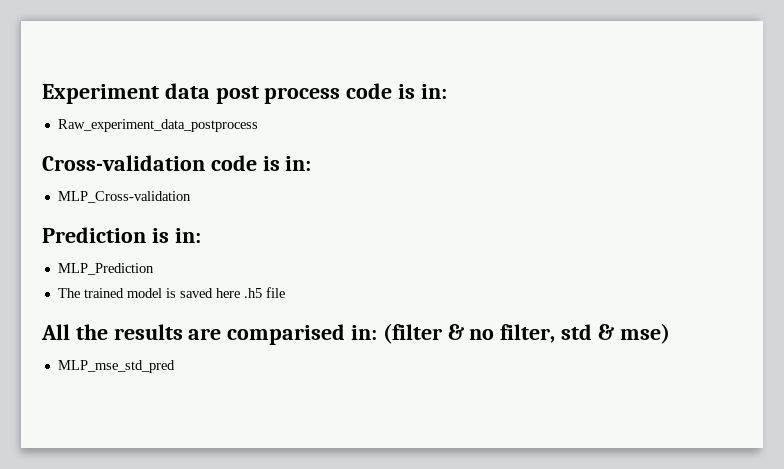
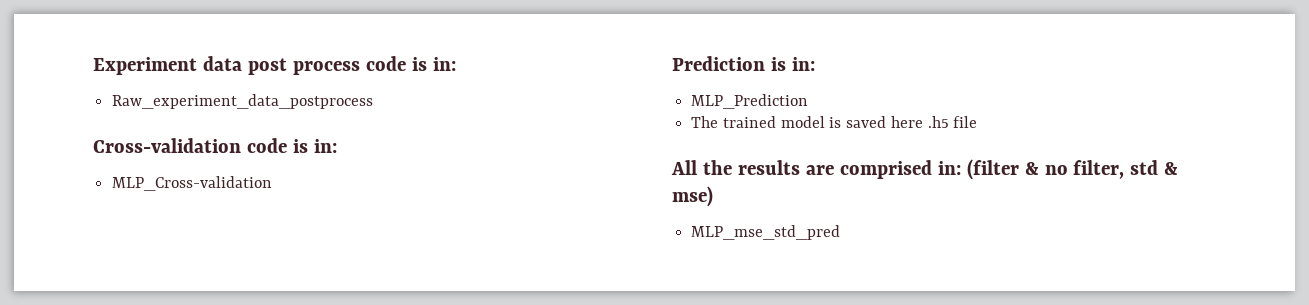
[227,324,346,345] comparised -> [839,160,932,179] comprised

